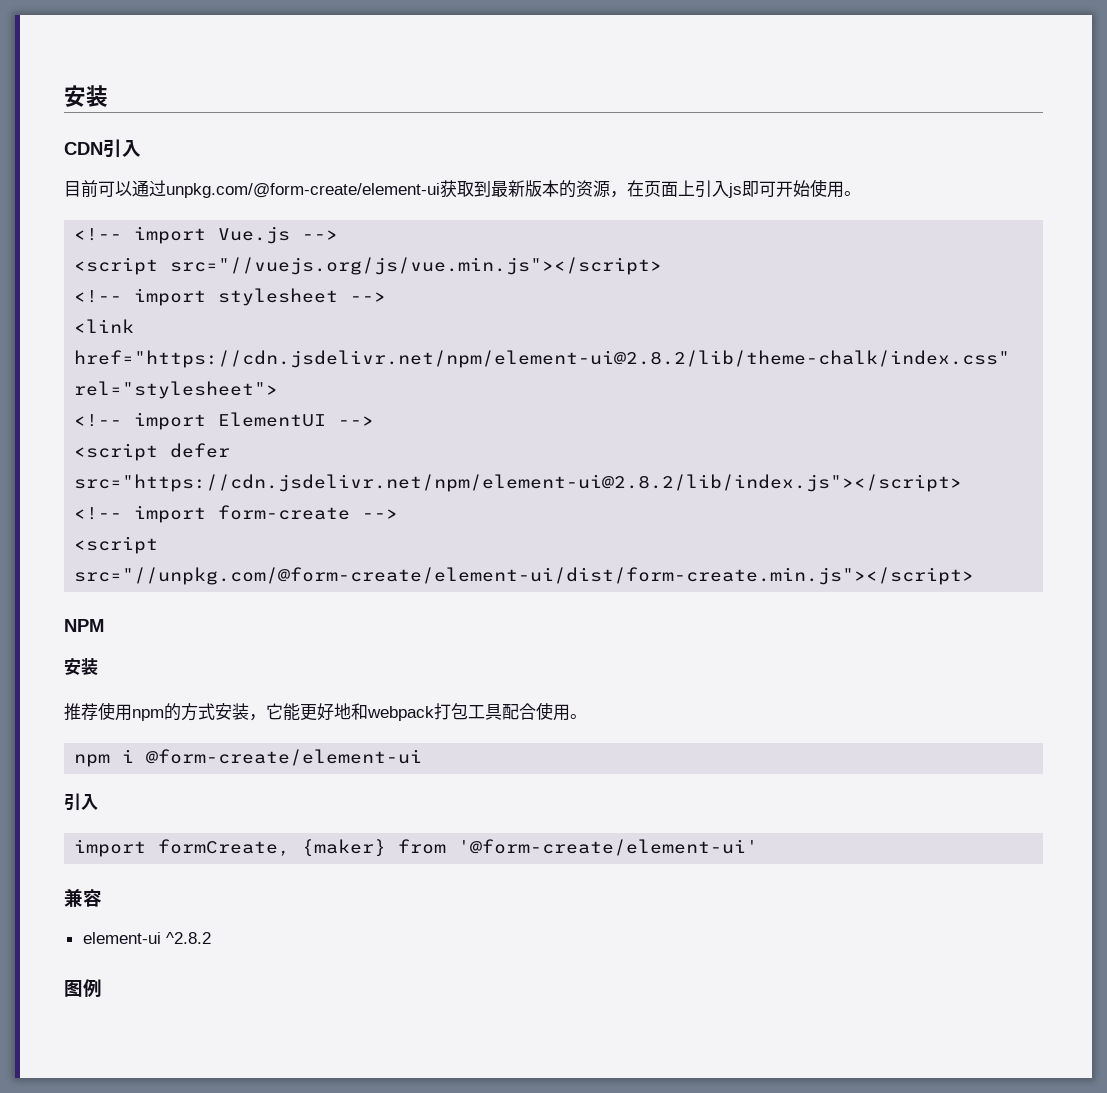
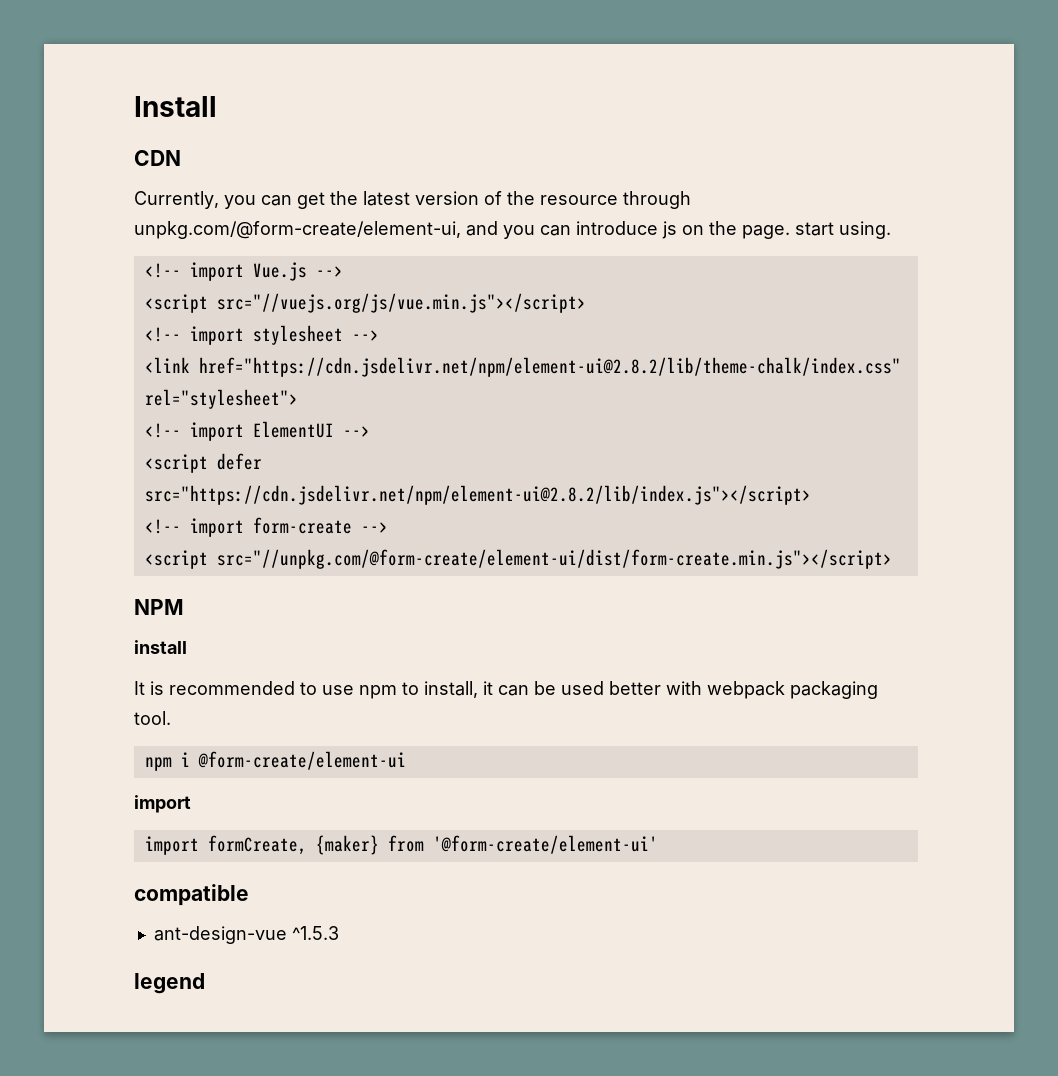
[64,85,108,107] 安装 -> [134,96,217,117] Install
[103,139,141,158] [64,179,861,198] 引入 // 目前可以通过unpkg.com/@form-create/element-ui获取到最新版本的资源，在页面上引入js即可开始使用。 -> [134,191,691,209] [134,221,891,239] // Currently, you can get the latest version of the resource through unpkg.com/@form-create/element-ui, and you can introduce js on the page. start using.
[64,658,98,675] [64,702,587,721] 安装 // 推荐使用npm的方式安装，它能更好地和webpack打包工具配合使用。 -> [134,640,187,654] [134,681,878,699] [134,711,171,725] install // It is recommended to use npm to install, it can be used better with webpack packaging tool.
[64,793,98,811] 引入 -> [134,795,191,813] import
[64,888,102,907] [82,932,211,944] [64,979,102,997] 兼容 // element-ui ^2.8.2 // 图例 -> [134,884,249,906] [153,926,339,944] [134,973,205,994] compatible // ant-design-vue ^1.5.3 // legend

